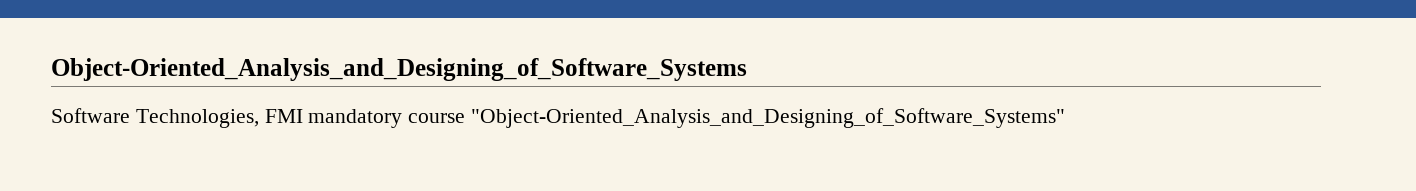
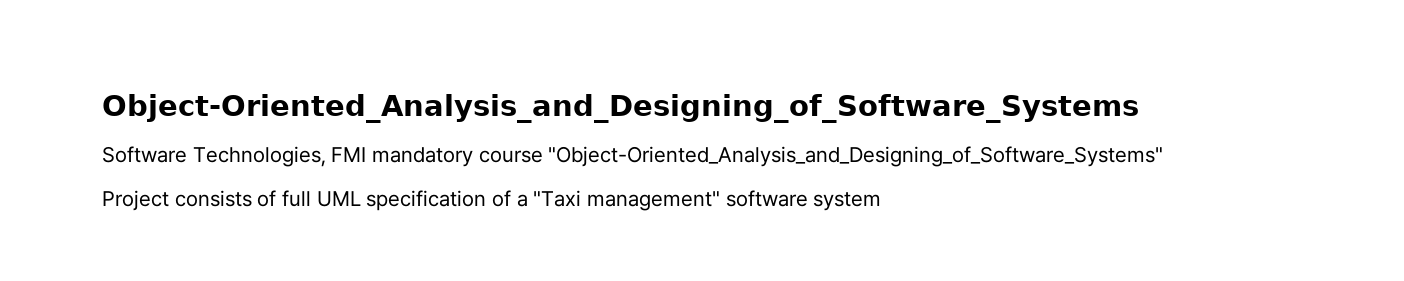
(1066, 118) none -> [102,190,882,211] // Project consists of full UML specification of a "Taxi management" software system

